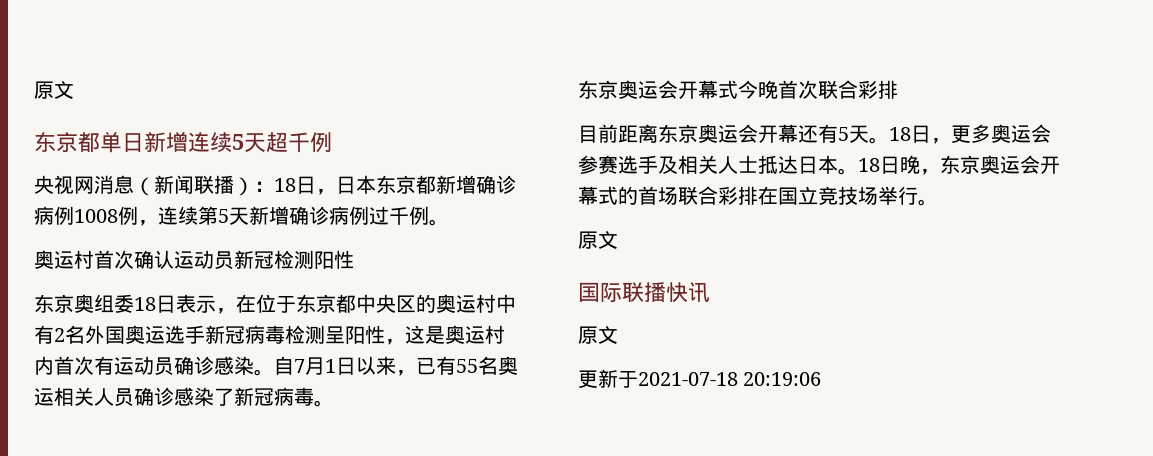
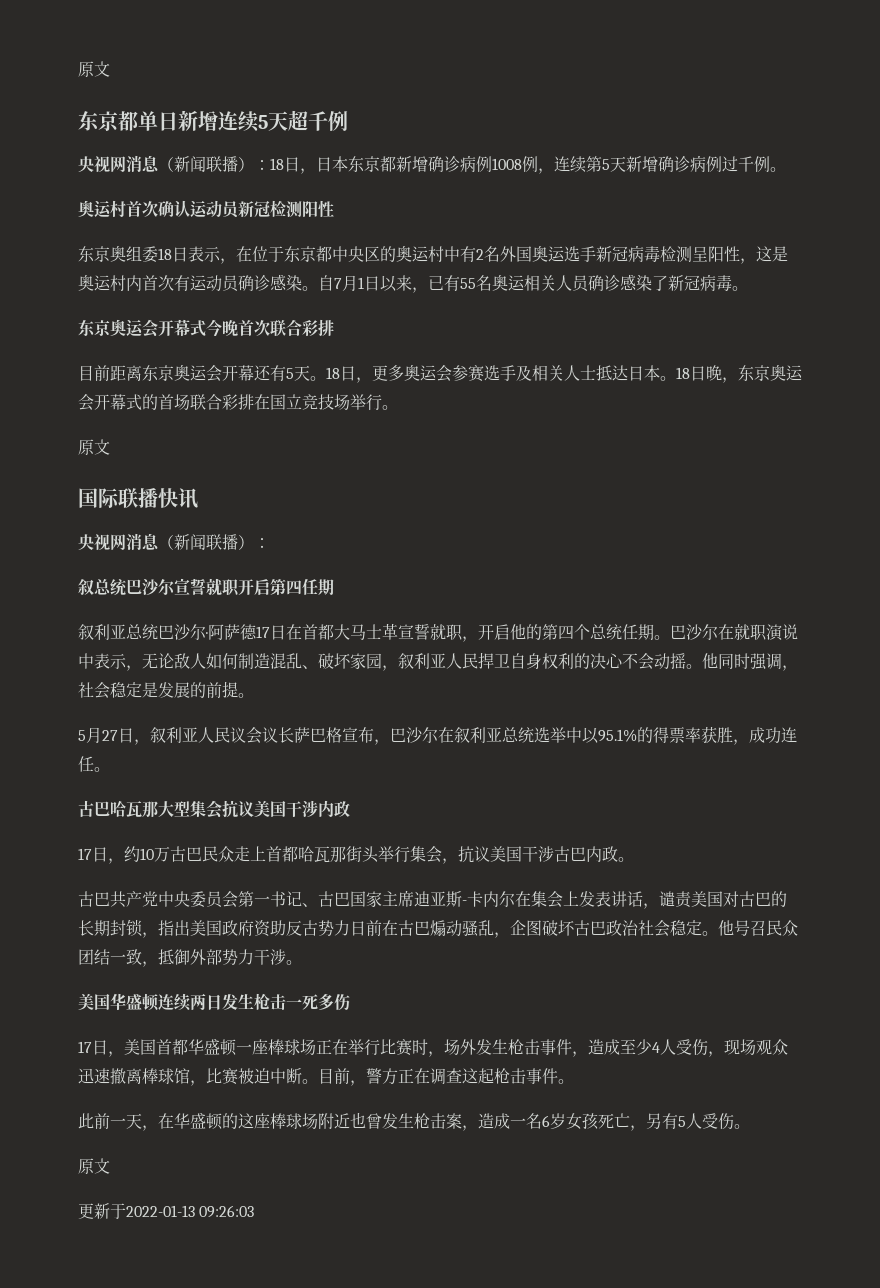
(710, 292) none -> [78,533,270,551] [78,578,334,597] [78,623,798,642] [78,652,798,671] [78,681,254,699] [78,726,797,745] [78,756,110,772] [78,800,350,819] [78,846,634,864] [78,890,787,909] [78,919,798,938] [78,949,302,967] [78,993,350,1011] [78,1039,788,1057] [78,1068,574,1086] [78,1112,750,1131] // 央视网消息（新闻联播）： // 叙总统巴沙尔宣誓就职开启第四任期 // 叙利亚总统巴沙尔·阿萨德17日在首都大马士革宣誓就职，开启他的第四个总统任期。巴沙尔在就职演说中表示，无论敌人如何制造混乱、破坏家园，叙利亚人民捍卫自身权利的决心不会动摇。他同时强调，社会稳定是发展的前提。 // 5月27日，叙利亚人民议会议长萨巴格宣布，巴沙尔在叙利亚总统选举中以95.1%的得票率获胜，成功连任。 // 古巴哈瓦那大型集会抗议美国干涉内政 // 17日，约10万古巴民众走上首都哈瓦那街头举行集会，抗议美国干涉古巴内政。 // 古巴共产党中央委员会第一书记、古巴国家主席迪亚斯-卡内尔在集会上发表讲话，谴责美国对古巴的长期封锁，指出美国政府资助反古势力日前在古巴煽动骚乱，企图破坏古巴政治社会稳定。他号召民众团结一致，抵御外部势力干涉。 // 美国华盛顿连续两日发生枪击一死多伤 // 17日，美国首都华盛顿一座棒球场正在举行比赛时，场外发生枪击事件，造成至少4人受伤，现场观众迅速撤离棒球馆，比赛被迫中断。目前，警方正在调查这起枪击事件。 // 此前一天，在华盛顿的这座棒球场附近也曾发生枪击案，造成一名6岁女孩死亡，另有5人受伤。
[638,372,822,386] 2021-07-18 20:19:06 -> [126,1205,255,1218] 2022-01-13 09:26:03

